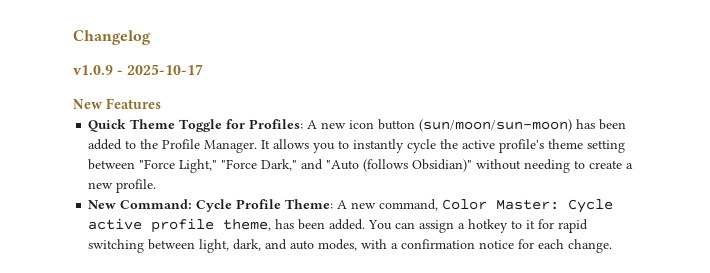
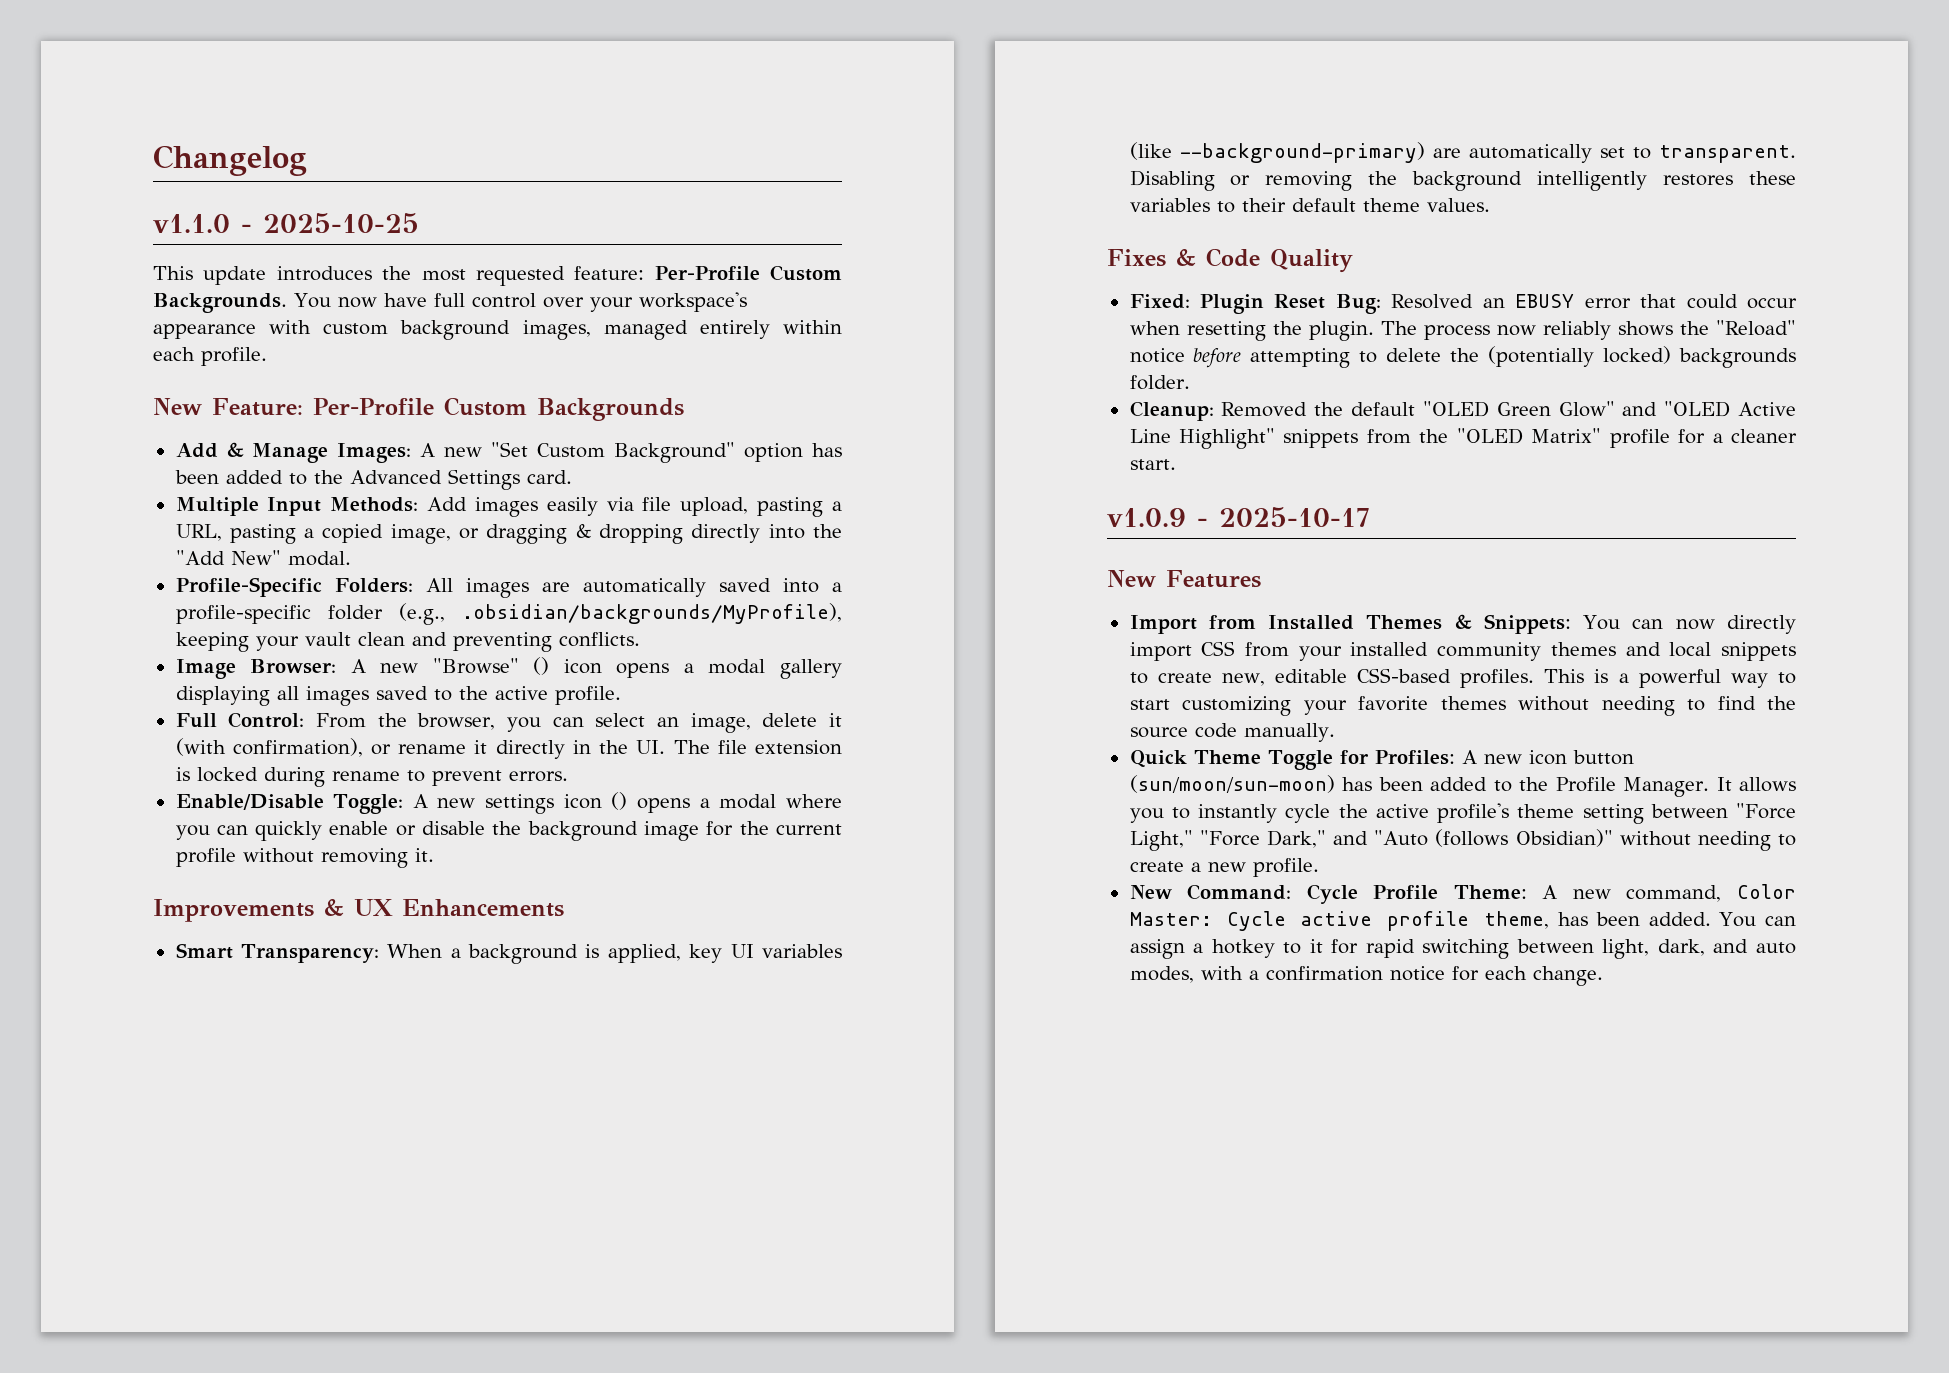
(151, 37) none -> [153,213,419,233] [153,265,842,286] [153,292,747,313] [153,320,842,340] [153,347,267,366] [153,397,684,421] [175,442,842,463] [174,469,572,490] [175,497,843,517] [175,523,843,544] [175,550,351,566] [175,577,842,598] [175,603,842,625] [175,632,640,652] [175,657,842,679] [175,686,621,706] [175,712,842,733] [175,738,843,759] [175,767,568,787] [175,792,842,814] [175,821,843,841] [175,848,434,868] [153,899,564,922] [175,943,842,964] [1129,142,1796,163] [1129,170,1796,191] [1129,198,1490,213] [1107,248,1353,273] [1129,294,1797,314] [1129,320,1796,341] [1129,346,1796,368] [1129,375,1190,390] [1129,401,1796,421] [1129,428,1797,449] [1129,459,1176,470] // v1.1.0 - 2025-10-25 // This update introduces the most requested feature: Per-Profile Custom Backgrounds. You now have full control over your workspace's appearance with custom background images, managed entirely within each profile. // New Feature: Per-Profile Custom Backgrounds // Add & Manage Images: A new "Set Custom Background" option has been added to the Advanced Settings card. // Multiple Input Methods: Add images easily via file upload, pasting a URL, pasting a copied image, or dragging & dropping directly into the "Add New" modal. // Profile-Specific Folders: All images are automatically saved into a profile-specific folder (e.g., .obsidian/backgrounds/MyProfile), keeping your vault clean and preventing conflicts. // Image Browser: A new "Browse" () icon opens a modal gallery displaying all images saved to the active profile. // Full Control: From the browser, you can select an image, delete it (with confirmation), or rename it directly in the UI. The file extension is locked during rename to prevent errors. // Enable/Disable Toggle: A new settings icon () opens a modal where you can quickly enable or disable the background image for the current profile without removing it. // Improvements & UX Enhancements // Smart Transparency: When a background is applied, key UI variables (like --background-primary) are automatically set to transparent. Disabling or removing the background intelligently restores these variables to their default theme values. // Fixes & Code Quality // Fixed: Plugin Reset Bug: Resolved an EBUSY error that could occur when resetting the plugin. The process now reliably shows the "Reload" notice before attempting to delete the (potentially locked) backgrounds folder. // Cleanup: Removed the default "OLED Green Glow" and "OLED Active Line Highlight" snippets from the "OLED Matrix" profile for a cleaner start.
(161, 103) none -> [1129,614,1796,634] [1129,641,1796,661] [1129,668,1796,688] [1129,696,1796,716] [1129,723,1335,742] // Import from Installed Themes & Snippets: You can now directly import CSS from your installed community themes and local snippets to create new, editable CSS-based profiles. This is a powerful way to start customizing your favorite themes without needing to find the source code manually.

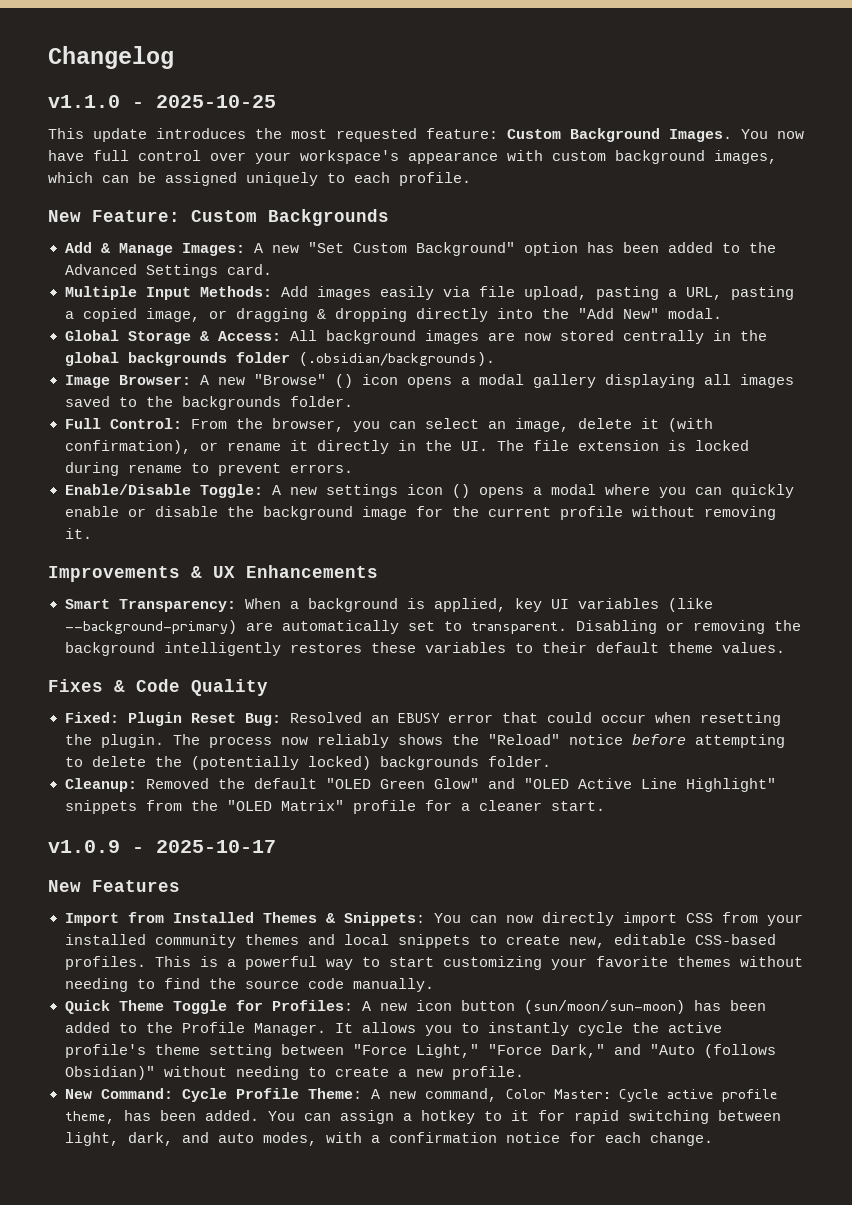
[654,265,842,281] [153,293,287,313] Per-Profile Custom Backgrounds. -> [507,128,732,142] Custom Background Images.
[603,320,842,340] managed entirely within -> [48,172,345,186] which can be assigned uniquely to
[313,398,434,415] Per-Profile -> (180, 216) none
[175,577,842,598] [175,603,842,625] [175,632,640,652] Profile-Specific Folders: All images are automatically saved into a profile-specific folder (e.g., .obsidian/backgrounds/MyProfile), keeping your vault clean and preventing conflicts. -> [64,330,767,344] [64,352,495,366] Global Storage & Access: All background images are now stored centrally in the global backgrounds folder (.obsidian/backgrounds).
[494,686,621,705] active profile. -> [181,396,353,410] backgrounds folder.

